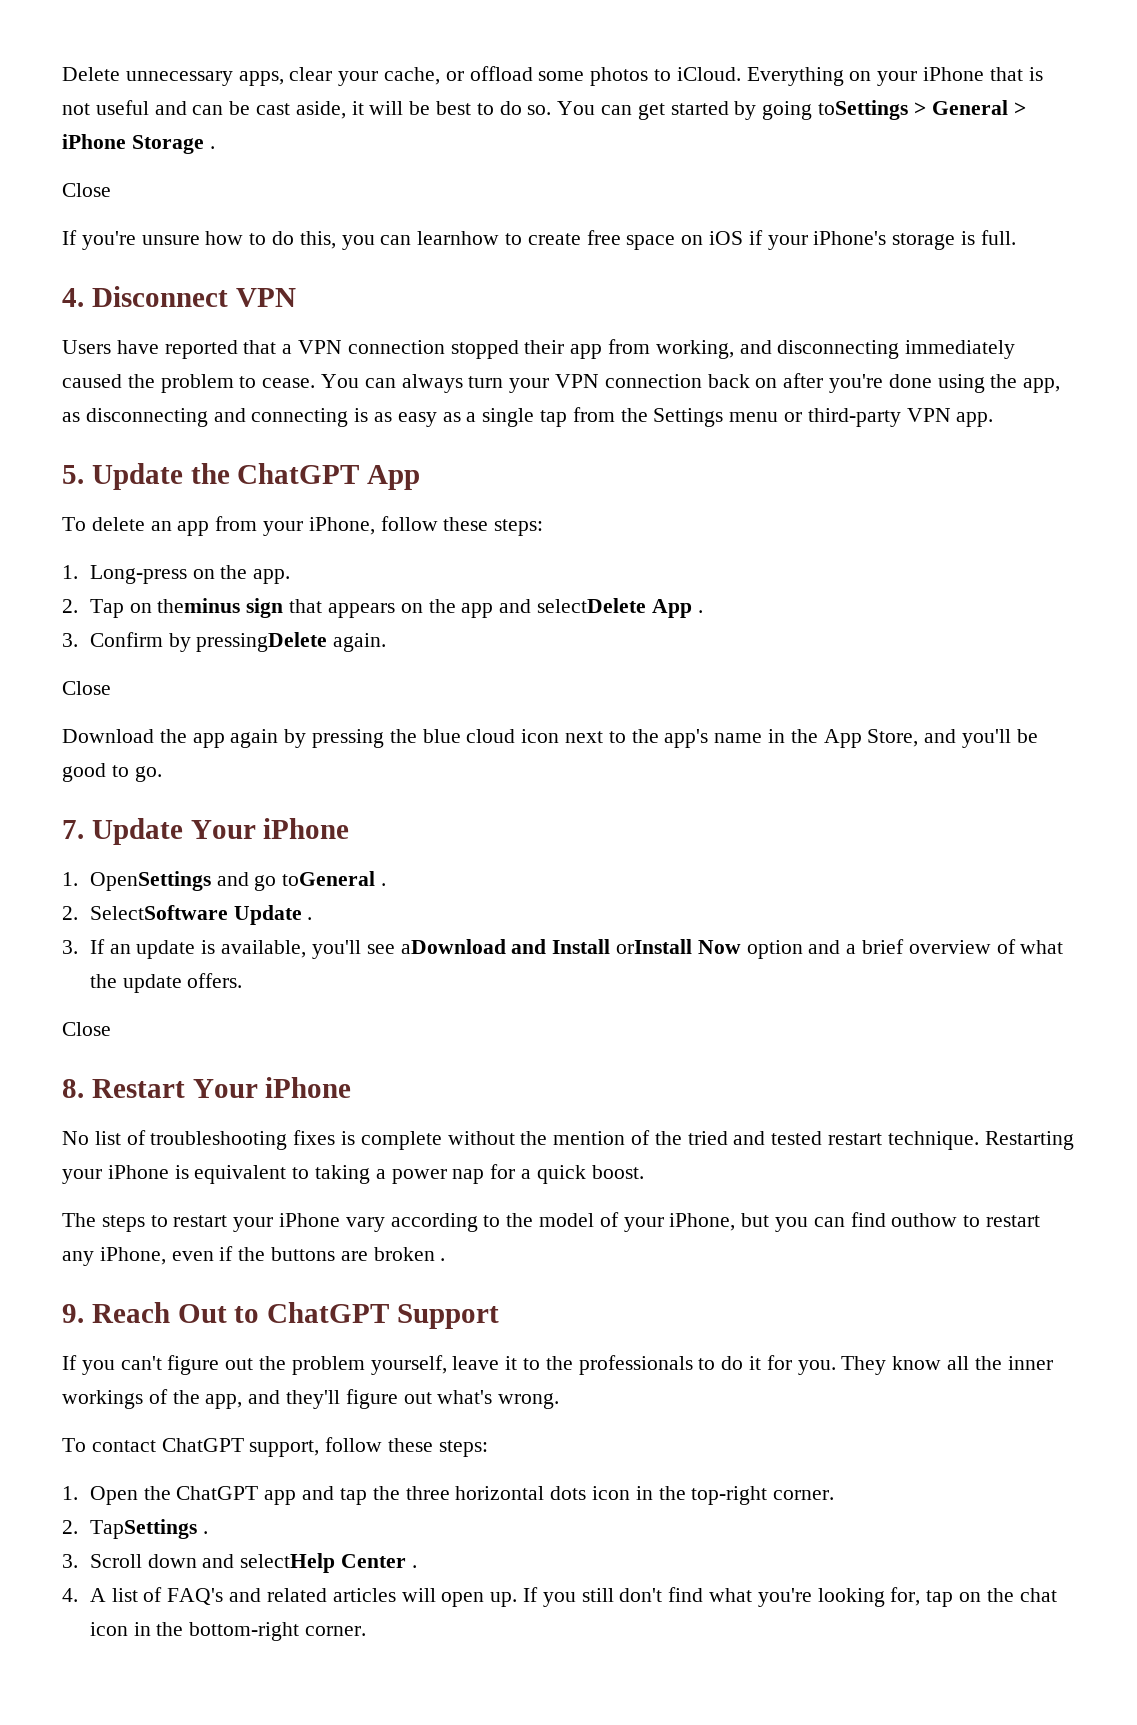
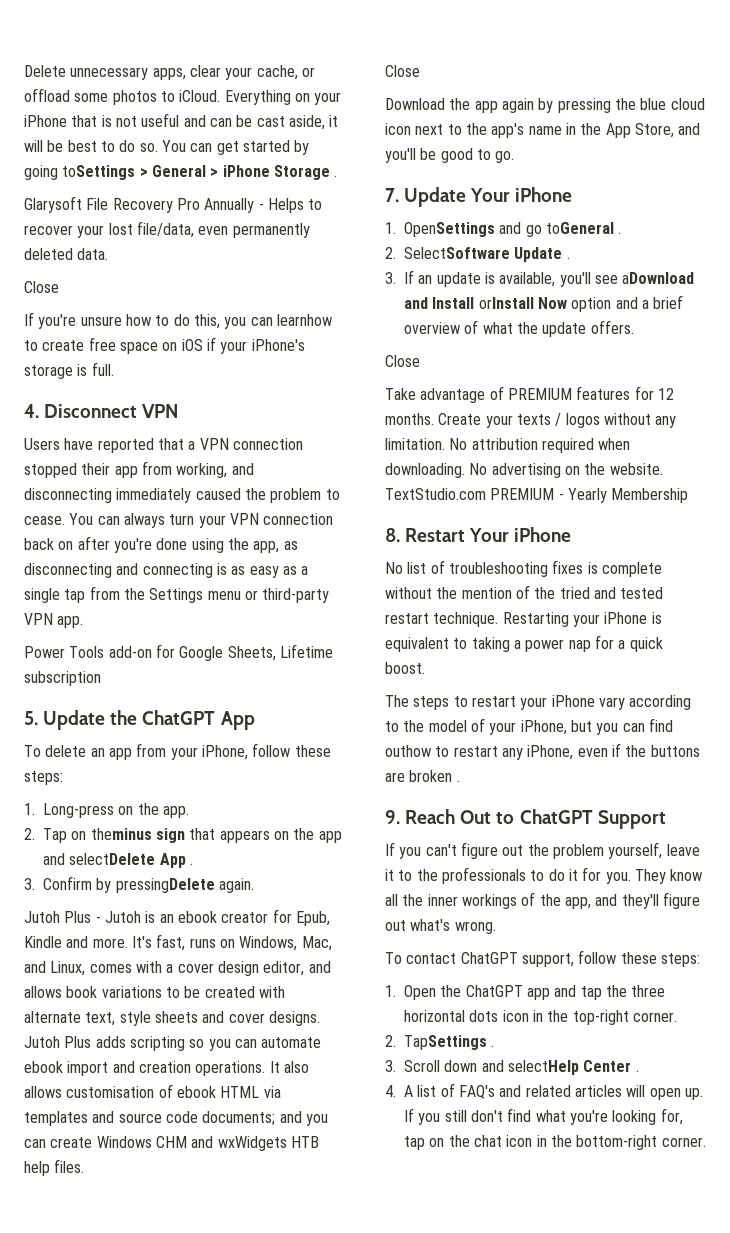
(215, 147) none -> [24,196,323,213] [24,221,310,238] [24,248,109,260] // Glarysoft File Recovery Pro Annually - Helps to recover your lost file/data, even permanently deleted data.
(994, 419) none -> [24,644,333,661] [24,671,101,686] // Power Tools add-on for Google Sheets, Lifetime subscription
(387, 642) none -> [24,909,330,926] [24,934,332,951] [24,961,331,976] [24,986,285,998] [24,1011,320,1026] [24,1036,322,1051] [24,1061,309,1076] [24,1084,281,1098] [24,1111,328,1126] [24,1136,319,1151] [24,1159,85,1176] // Jutoh Plus - Jutoh is an ebook creator for Epub, Kindle and more. It's fast, runs on Windows, Mac, and Linux, comes with a cover design editor, and allows book variations to be created with alternate text, style sheets and cover designs. Jutoh Plus adds scripting so you can automate ebook import and creation operations. It also allows customisation of ebook HTML via templates and source code documents; and you can create Windows CHM and wxWidgets HTB help files.
(111, 1029) none -> [385,386,674,403] [385,413,677,428] [385,438,631,453] [385,463,663,478] [385,488,689,503] // Take advantage of PREMIUM features for 12 months. Create your texts / logos without any limitation. No attribution required when downloading. No advertising on the website. TextStudio.com PREMIUM - Yearly Membership

